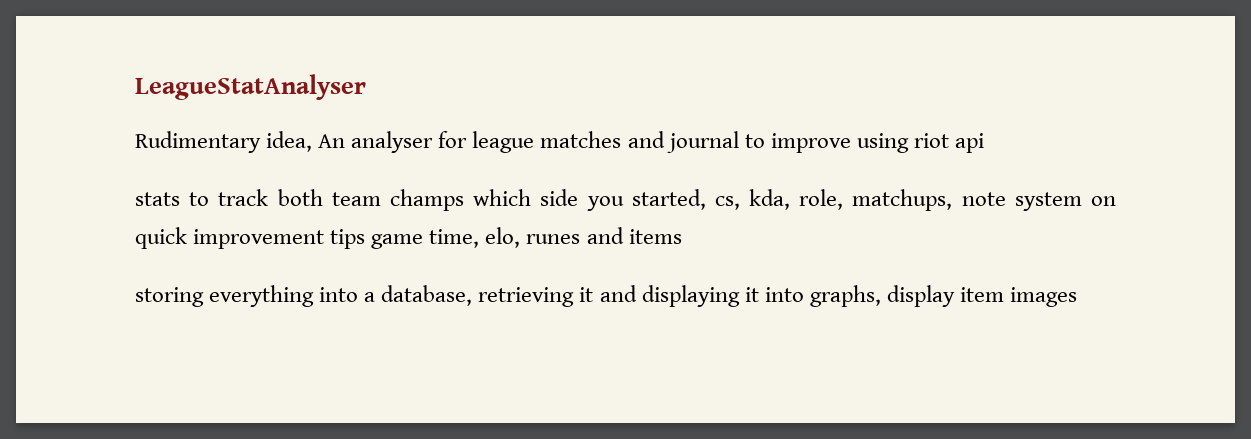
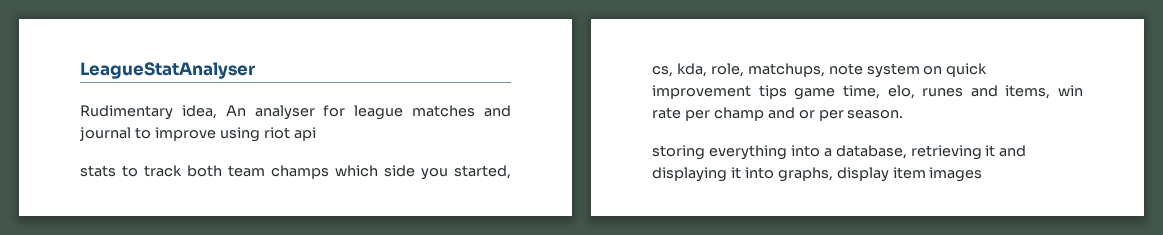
[628,229,682,244] items -> [1005,85,1083,99] [652,107,904,121] items, win rate per champ and or per season.

